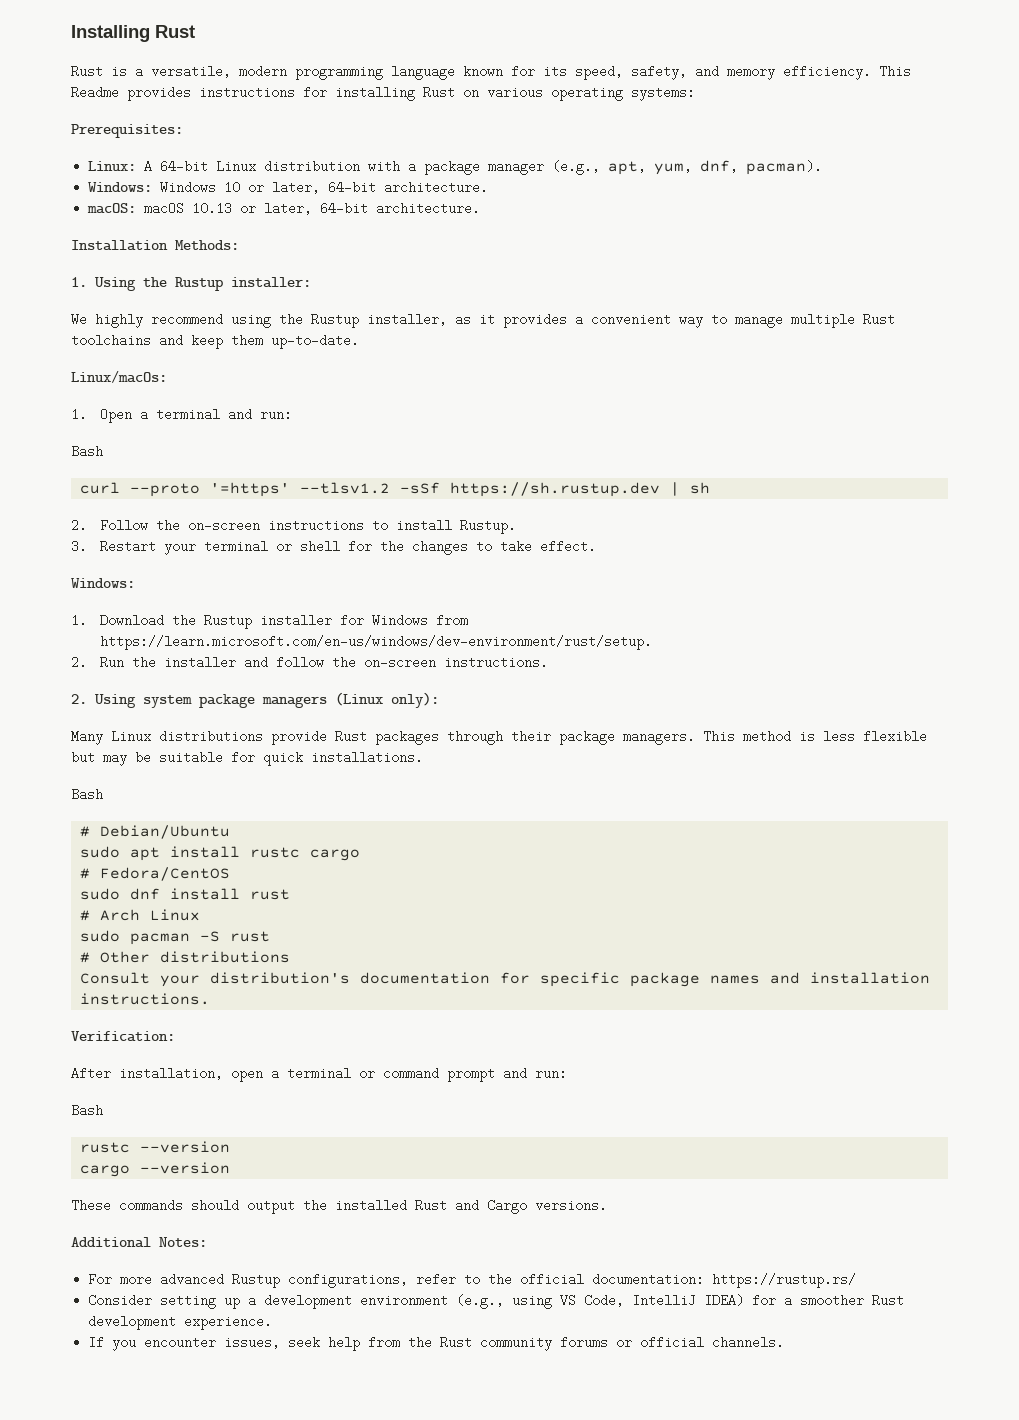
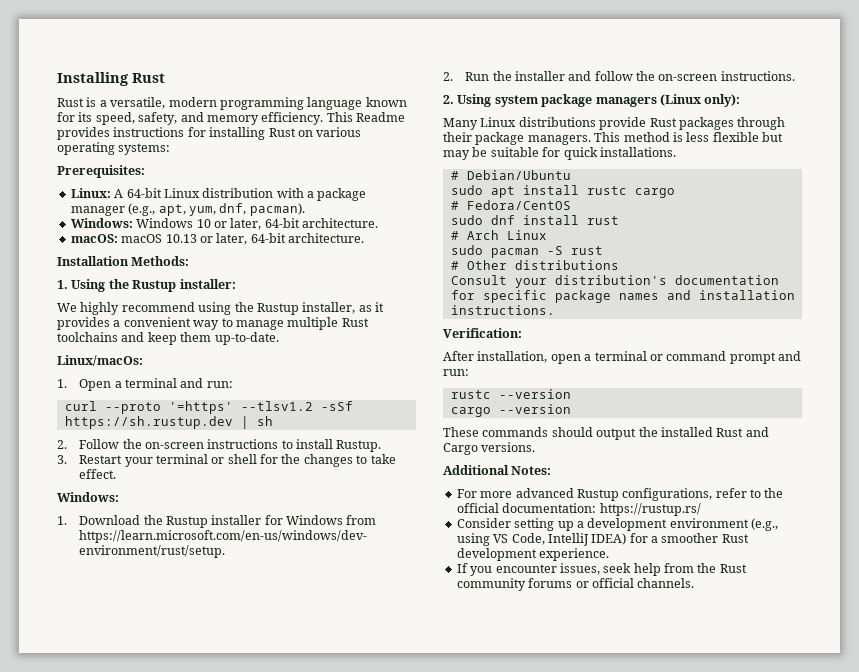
[71,445,103,458] // Bash -> (233, 384) none
[71,788,103,801] // Bash -> (676, 152) none
[71,1104,103,1117] // Bash -> (469, 372) none

